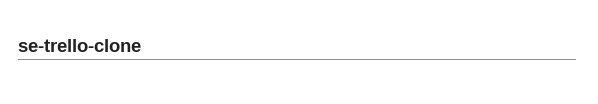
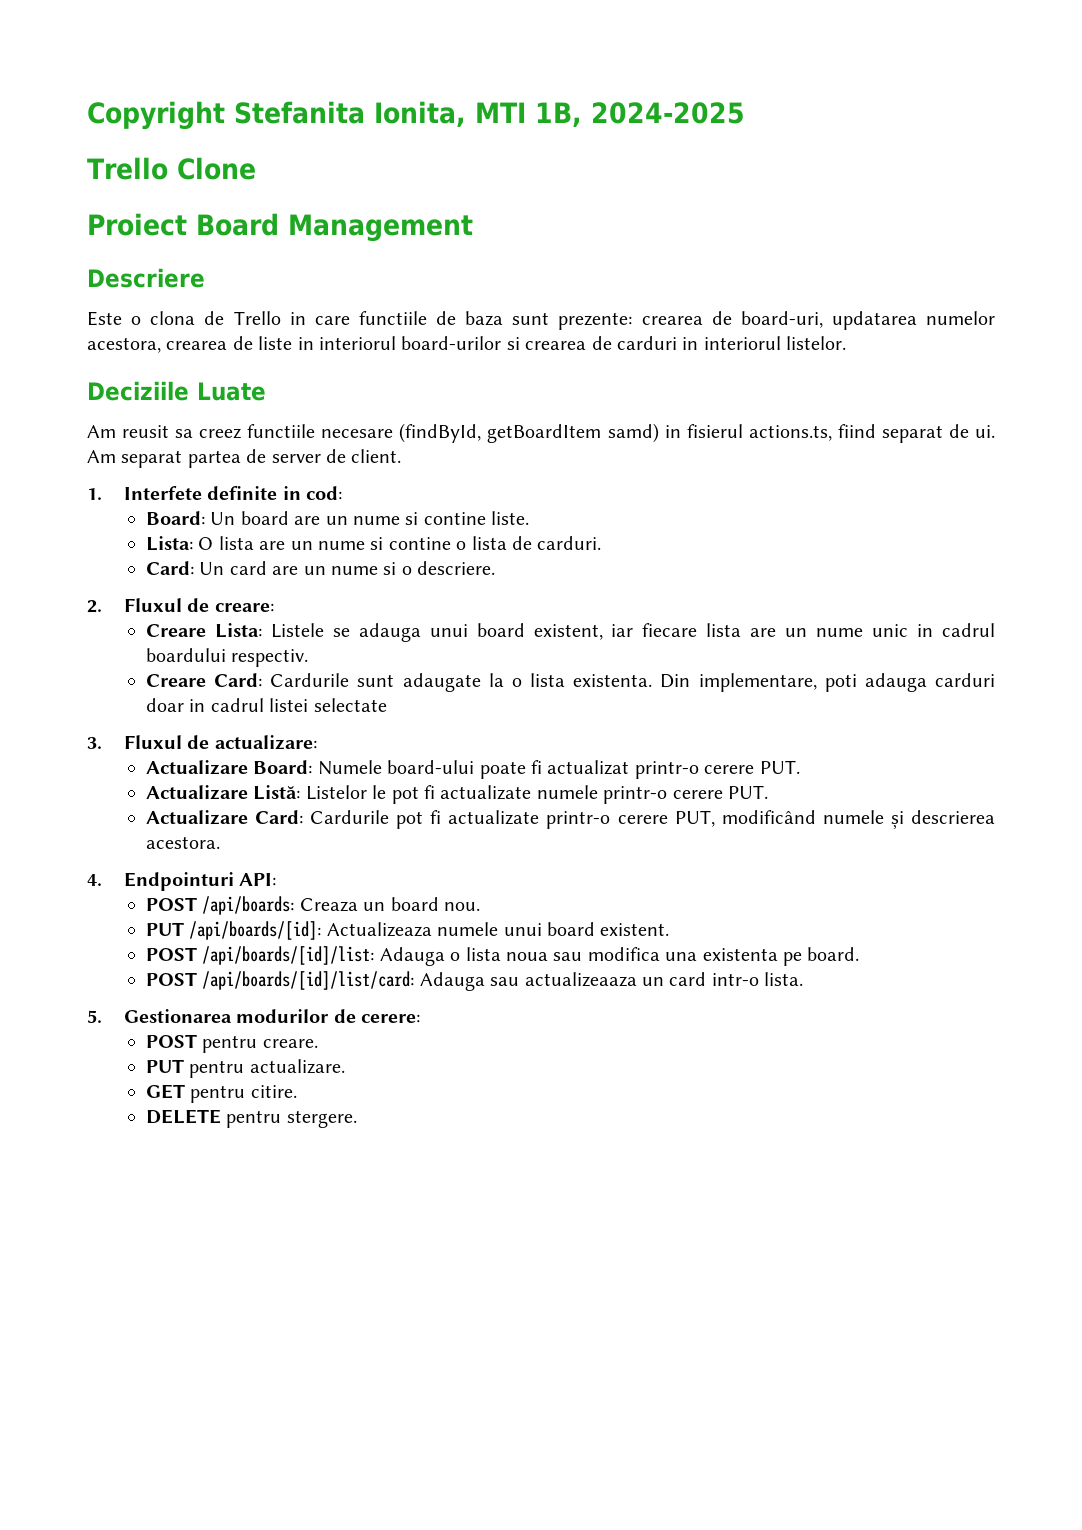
[18,39,141,52] se-trello-clone -> [87,101,745,130] [87,157,256,180] [87,213,473,242] [87,268,205,288] [87,311,995,330] [87,336,847,353] [87,381,266,401] [87,423,996,443] [87,449,402,468] [87,486,343,500] [145,511,530,525] [145,536,602,551] [145,561,496,575] [87,598,274,613] [145,623,995,642] [145,648,309,667] [145,673,996,692] [145,698,387,712] [87,735,317,750] [145,760,800,779] [145,785,768,804] [145,810,996,829] [145,836,220,849] [87,872,277,891] [145,896,480,915] [145,921,670,940] [145,946,860,966] [145,971,804,991] [87,1009,421,1023] [145,1034,318,1053] [145,1059,345,1078] [145,1084,297,1103] [145,1109,357,1128] Copyright Stefanita Ionita, MTI 1B, 2024-2025 // Trello Clone // Proiect Board Management // Descriere // Este o clona de Trello in care functiile de baza sunt prezente: crearea de board-uri, updatarea numelor acestora, crearea de liste in interiorul board-urilor si crearea de carduri in interiorul listelor. // Deciziile Luate // Am reusit sa creez functiile necesare (findById, getBoardItem samd) in fisierul actions.ts, fiind separat de ui. Am separat partea de server de client. // 1. Interfete definite in cod: // Board: Un board are un nume si contine liste. // Lista: O lista are un nume si contine o lista de carduri. // Card: Un card are un nume si o descriere. // 2. Fluxul de creare: // Creare Lista: Listele se adauga unui board existent, iar fiecare lista are un nume unic in cadrul boardului respectiv. // Creare Card: Cardurile sunt adaugate la o lista existenta. Din implementare, poti adauga carduri doar in cadrul listei selectate // 3. Fluxul de actualizare: // Actualizare Board: Numele board-ului poate fi actualizat printr-o cerere PUT. // Actualizare Listă: Listelor le pot fi actualizate numele printr-o cerere PUT. // Actualizare Card: Cardurile pot fi actualizate printr-o cerere PUT, modificând numele și descrierea acestora. // 4. Endpointuri API: // POST /api/boards: Creaza un board nou. // PUT /api/boards/[id]: Actualizeaza numele unui board existent. // POST /api/boards/[id]/list: Adauga o lista noua sau modifica una existenta pe board. // POST /api/boards/[id]/list/card: Adauga sau actualizeaaza un card intr-o lista. // 5. Gestionarea modurilor de cerere: // POST pentru creare. // PUT pentru actualizare. // GET pentru citire. // DELETE pentru stergere.

